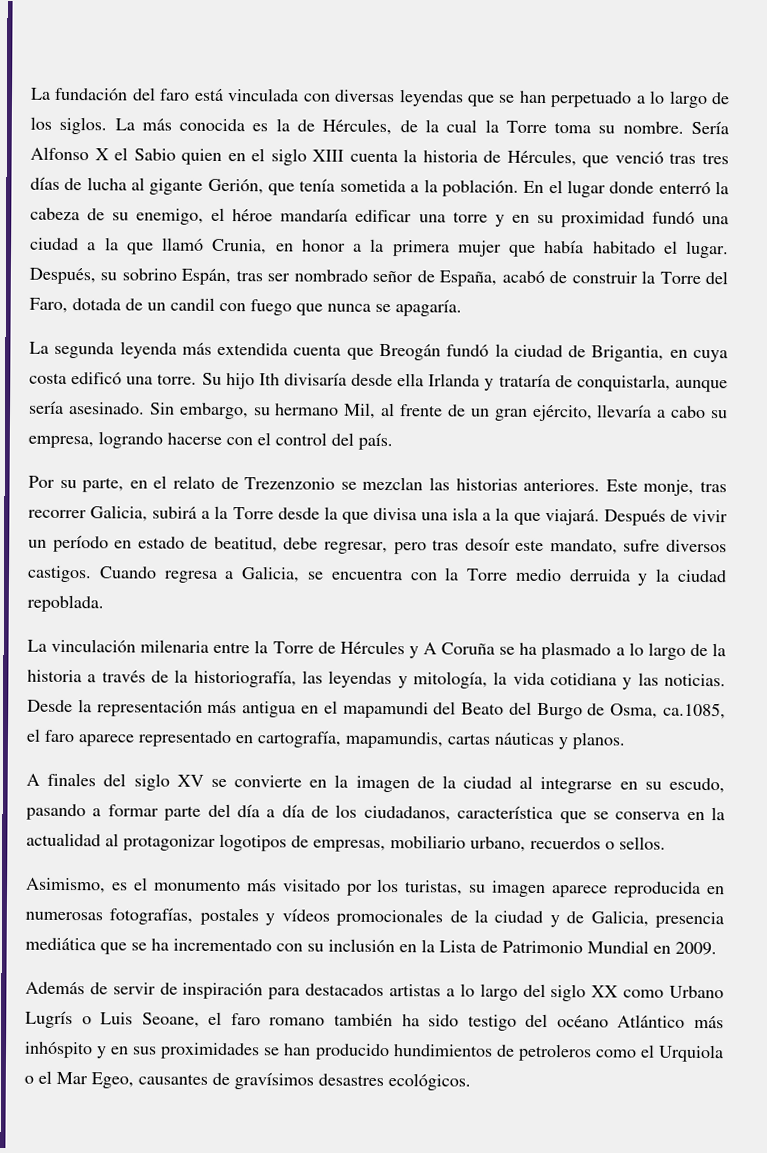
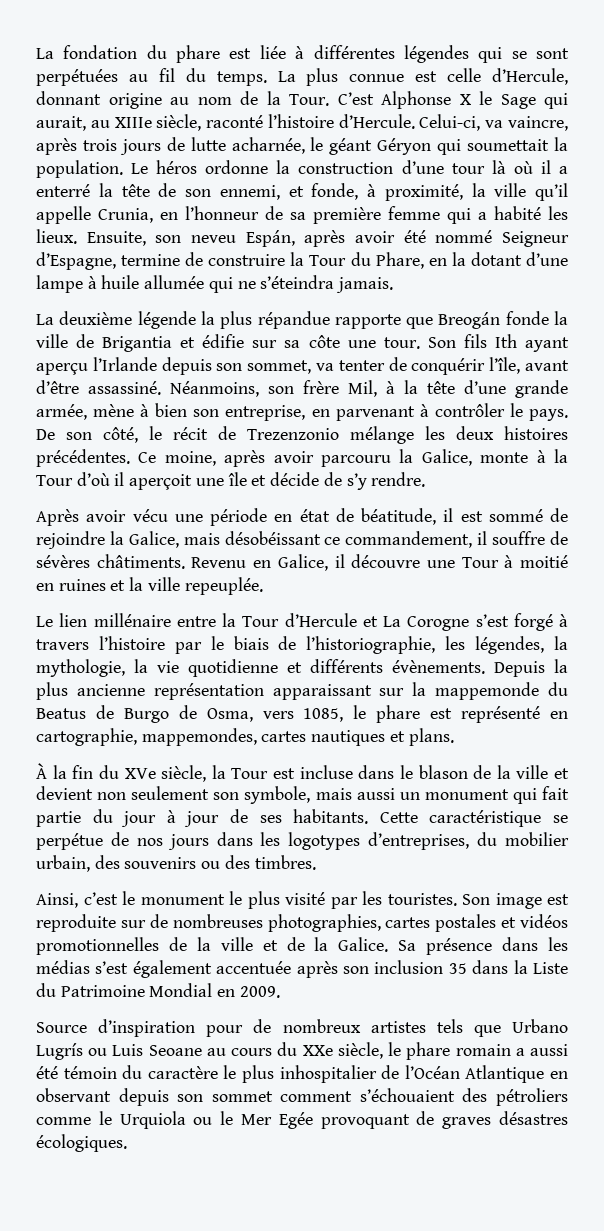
[30,87,730,109] [30,116,729,136] [30,146,729,168] [30,176,730,198] [30,207,730,228] [30,237,729,259] [29,267,728,287] [29,297,462,317] [29,341,729,363] [29,372,728,393] [29,400,728,422] [28,431,393,451] [28,475,728,496] [28,505,728,526] [28,534,727,555] [27,565,728,586] [27,594,104,613] [27,638,726,660] [27,669,726,690] [27,699,727,720] [26,728,626,750] [26,772,725,794] [26,803,725,824] [26,832,666,853] [26,877,725,899] [25,907,724,929] [25,937,717,956] [25,981,725,1002] [25,1010,724,1031] [24,1041,725,1063] [24,1070,471,1091] La fundación del faro está vinculada con diversas leyendas que se han perpetuado a lo largo de los siglos. La más conocida es la de Hércules, de la cual la Torre toma su nombre. Sería Alfonso X el Sabio quien en el siglo XIII cuenta la historia de Hércules, que venció tras tres días de lucha al gigante Gerión, que tenía sometida a la población. En el lugar donde enterró la cabeza de su enemigo, el héroe mandaría edificar una torre y en su proximidad fundó una ciudad a la que llamó Crunia, en honor a la primera mujer que había habitado el lugar. Después, su sobrino Espán, tras ser nombrado señor de España, acabó de construir la Torre del Faro, dotada de un candil con fuego que nunca se apagaría. // La segunda leyenda más extendida cuenta que Breogán fundó la ciudad de Brigantia, en cuya costa edificó una torre. Su hijo Ith divisaría desde ella Irlanda y trataría de conquistarla, aunque sería asesinado. Sin embargo, su hermano Mil, al frente de un gran ejército, llevaría a cabo su empresa, logrando hacerse con el control del país. // Por su parte, en el relato de Trezenzonio se mezclan las historias anteriores. Este monje, tras recorrer Galicia, subirá a la Torre desde la que divisa una isla a la que viajará. Después de vivir un período en estado de beatitud, debe regresar, pero tras desoír este mandato, sufre diversos castigos. Cuando regresa a Galicia, se encuentra con la Torre medio derruida y la ciudad repoblada. // La vinculación milenaria entre la Torre de Hércules y A Coruña se ha plasmado a lo largo de la historia a través de la historiografía, las leyendas y mitología, la vida cotidiana y las noticias. Desde la representación más antigua en el mapamundi del Beato del Burgo de Osma, ca.1085, el faro aparece representado en cartografía, mapamundis, cartas náuticas y planos. // A finales del siglo XV se convierte en la imagen de la ciudad al integrarse en su escudo, pasando a formar parte del día a día de los ciudadanos, característica que se conserva en la actualidad al protagonizar logotipos de empresas, mobiliario urbano, recuerdos o sellos. // Asimismo, es el monumento más visitado por los turistas, su imagen aparece reproducida en numerosas fotografías, postales y vídeos promocionales de la ciudad y de Galicia, presencia mediática que se ha incrementado con su inclusión en la Lista de Patrimonio Mundial en 2009. // Además de servir de inspiración para destacados artistas a lo largo del siglo XX como Urbano Lugrís o Luis Seoane, el faro romano también ha sido testigo del océano Atlántico más inhóspito y en sus proximidades se han producido hundimientos de petroleros como el Urquiola o el Mar Egeo, causantes de gravísimos desastres ecológicos. -> [36,45,569,63] [36,68,568,86] [36,91,568,109] [36,114,568,131] [36,137,569,155] [36,160,568,178] [36,183,568,201] [36,206,568,224] [36,229,569,247] [36,252,568,270] [36,275,394,293] [36,311,568,329] [36,334,570,352] [36,357,570,375] [36,380,568,398] [36,403,568,421] [36,426,568,444] [36,449,568,467] [36,472,426,490] [36,508,568,526] [36,531,569,549] [36,554,568,571] [36,577,263,595] [36,613,568,631] [36,636,569,654] [36,659,568,677] [36,682,568,700] [36,705,568,723] [36,728,454,746] [36,763,569,782] [36,786,570,804] [36,809,568,827] [36,832,569,850] [36,855,316,872] [36,891,569,909] [36,914,568,932] [36,937,568,955] [36,960,568,978] [36,983,280,998] [36,1019,568,1037] [36,1042,568,1060] [36,1065,568,1083] [36,1088,568,1106] [36,1111,569,1129] [36,1134,127,1152] La fondation du phare est liée à différentes légendes qui se sont perpétuées au fil du temps. La plus connue est celle d’Hercule, donnant origine au nom de la Tour. C’est Alphonse X le Sage qui aurait, au XIIIe siècle, raconté l’histoire d’Hercule. Celui-ci, va vaincre, après trois jours de lutte acharnée, le géant Géryon qui soumettait la population. Le héros ordonne la construction d’une tour là où il a enterré la tête de son ennemi, et fonde, à proximité, la ville qu’il appelle Crunia, en l’honneur de sa première femme qui a habité les lieux. Ensuite, son neveu Espán, après avoir été nommé Seigneur d’Espagne, termine de construire la Tour du Phare, en la dotant d’une lampe à huile allumée qui ne s’éteindra jamais. // La deuxième légende la plus répandue rapporte que Breogán fonde la ville de Brigantia et édifie sur sa côte une tour. Son fils Ith ayant aperçu l’Irlande depuis son sommet, va tenter de conquérir l’île, avant d’être assassiné. Néanmoins, son frère Mil, à la tête d’une grande armée, mène à bien son entreprise, en parvenant à contrôler le pays. De son côté, le récit de Trezenzonio mélange les deux histoires précédentes. Ce moine, après avoir parcouru la Galice, monte à la Tour d’où il aperçoit une île et décide de s’y rendre. // Après avoir vécu une période en état de béatitude, il est sommé de rejoindre la Galice, mais désobéissant ce commandement, il souffre de sévères châtiments. Revenu en Galice, il découvre une Tour à moitié en ruines et la ville repeuplée. // Le lien millénaire entre la Tour d’Hercule et La Corogne s’est forgé à travers l’histoire par le biais de l’historiographie, les légendes, la mythologie, la vie quotidienne et différents évènements. Depuis la plus ancienne représentation apparaissant sur la mappemonde du Beatus de Burgo de Osma, vers 1085, le phare est représenté en cartographie, mappemondes, cartes nautiques et plans. // À la fin du XVe siècle, la Tour est incluse dans le blason de la ville et devient non seulement son symbole, mais aussi un monument qui fait partie du jour à jour de ses habitants. Cette caractéristique se perpétue de nos jours dans les logotypes d’entreprises, du mobilier urbain, des souvenirs ou des timbres. // Ainsi, c’est le monument le plus visité par les touristes. Son image est reproduite sur de nombreuses photographies, cartes postales et vidéos promotionnelles de la ville et de la Galice. Sa présence dans les médias s’est également accentuée après son inclusion 35 dans la Liste du Patrimoine Mondial en 2009. // Source d’inspiration pour de nombreux artistes tels que Urbano Lugrís ou Luis Seoane au cours du XXe siècle, le phare romain a aussi été témoin du caractère le plus inhospitalier de l’Océan Atlantique en observant depuis son sommet comment s’échouaient des pétroliers comme le Urquiola ou le Mer Egée provoquant de graves désastres écologiques.

